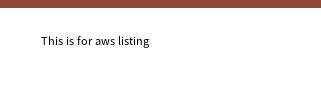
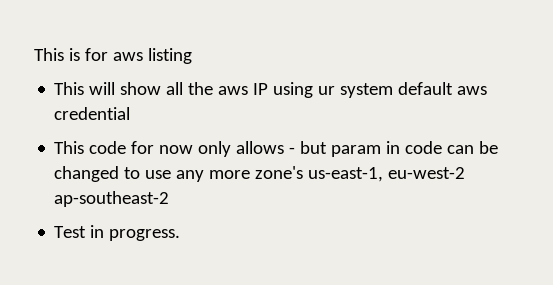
(150, 42) none -> [54,82,488,98] [54,107,131,120] [54,141,499,157] [54,166,466,182] [54,191,170,207] [54,225,181,241] // This will show all the aws IP using ur system default aws credential // This code for now only allows - but param in code can be changed to use any more zone's us-east-1, eu-west-2 ap-southeast-2 // Test in progress.

